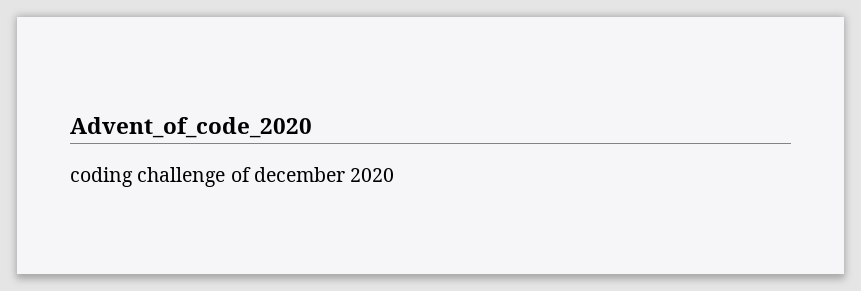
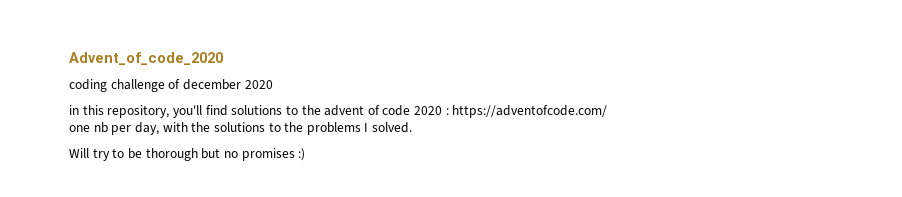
(395, 175) none -> [69,105,608,118] [69,122,413,135] [69,148,306,161] // in this repository, you'll find solutions to the advent of code 2020 : https://adventofcode.com/ // one nb per day, with the solutions to the problems I solved. // Will try to be thorough but no promises :)

